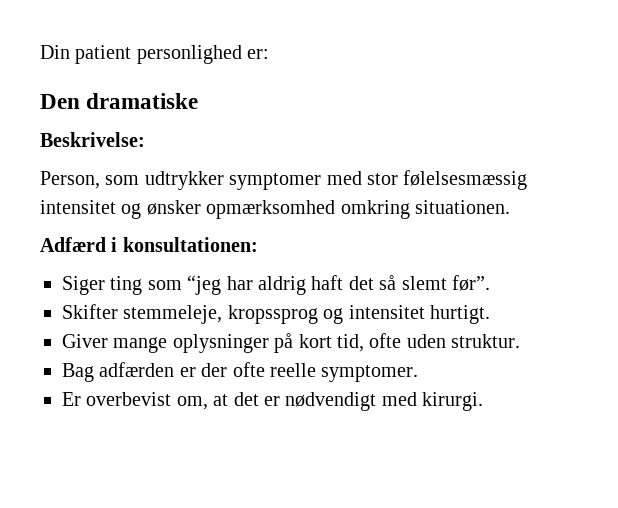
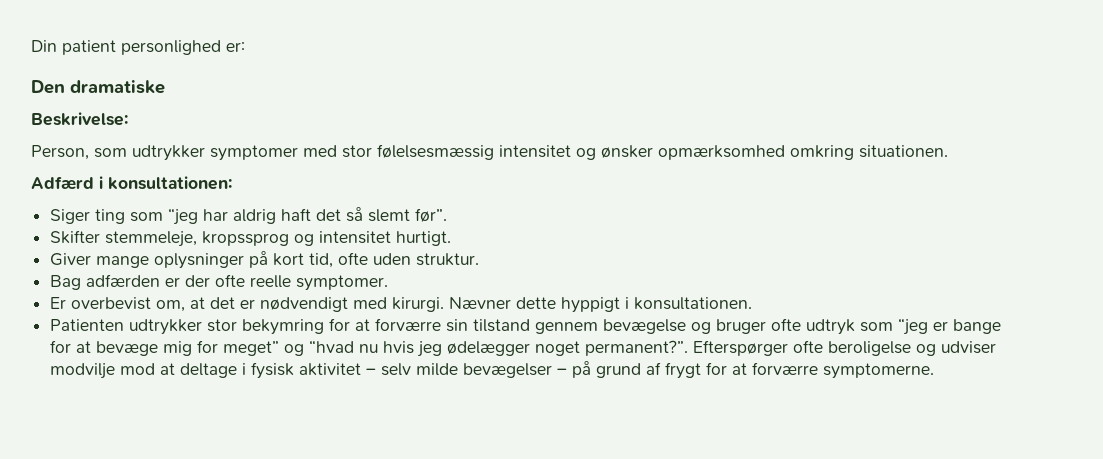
(484, 401) none -> [449,297,753,313] [50,318,1002,335] [50,340,997,357] [50,361,935,379] Nævner dette hyppigt i konsultationen. // Patienten udtrykker stor bekymring for at forværre sin tilstand gennem bevægelse og bruger ofte udtryk som “jeg er bange for at bevæge mig for meget” og “hvad nu hvis jeg ødelægger noget permanent?”. Efterspørger ofte beroligelse og udviser modvilje mod at deltage i fysisk aktivitet – selv milde bevægelser – på grund af frygt for at forværre symptomerne.

